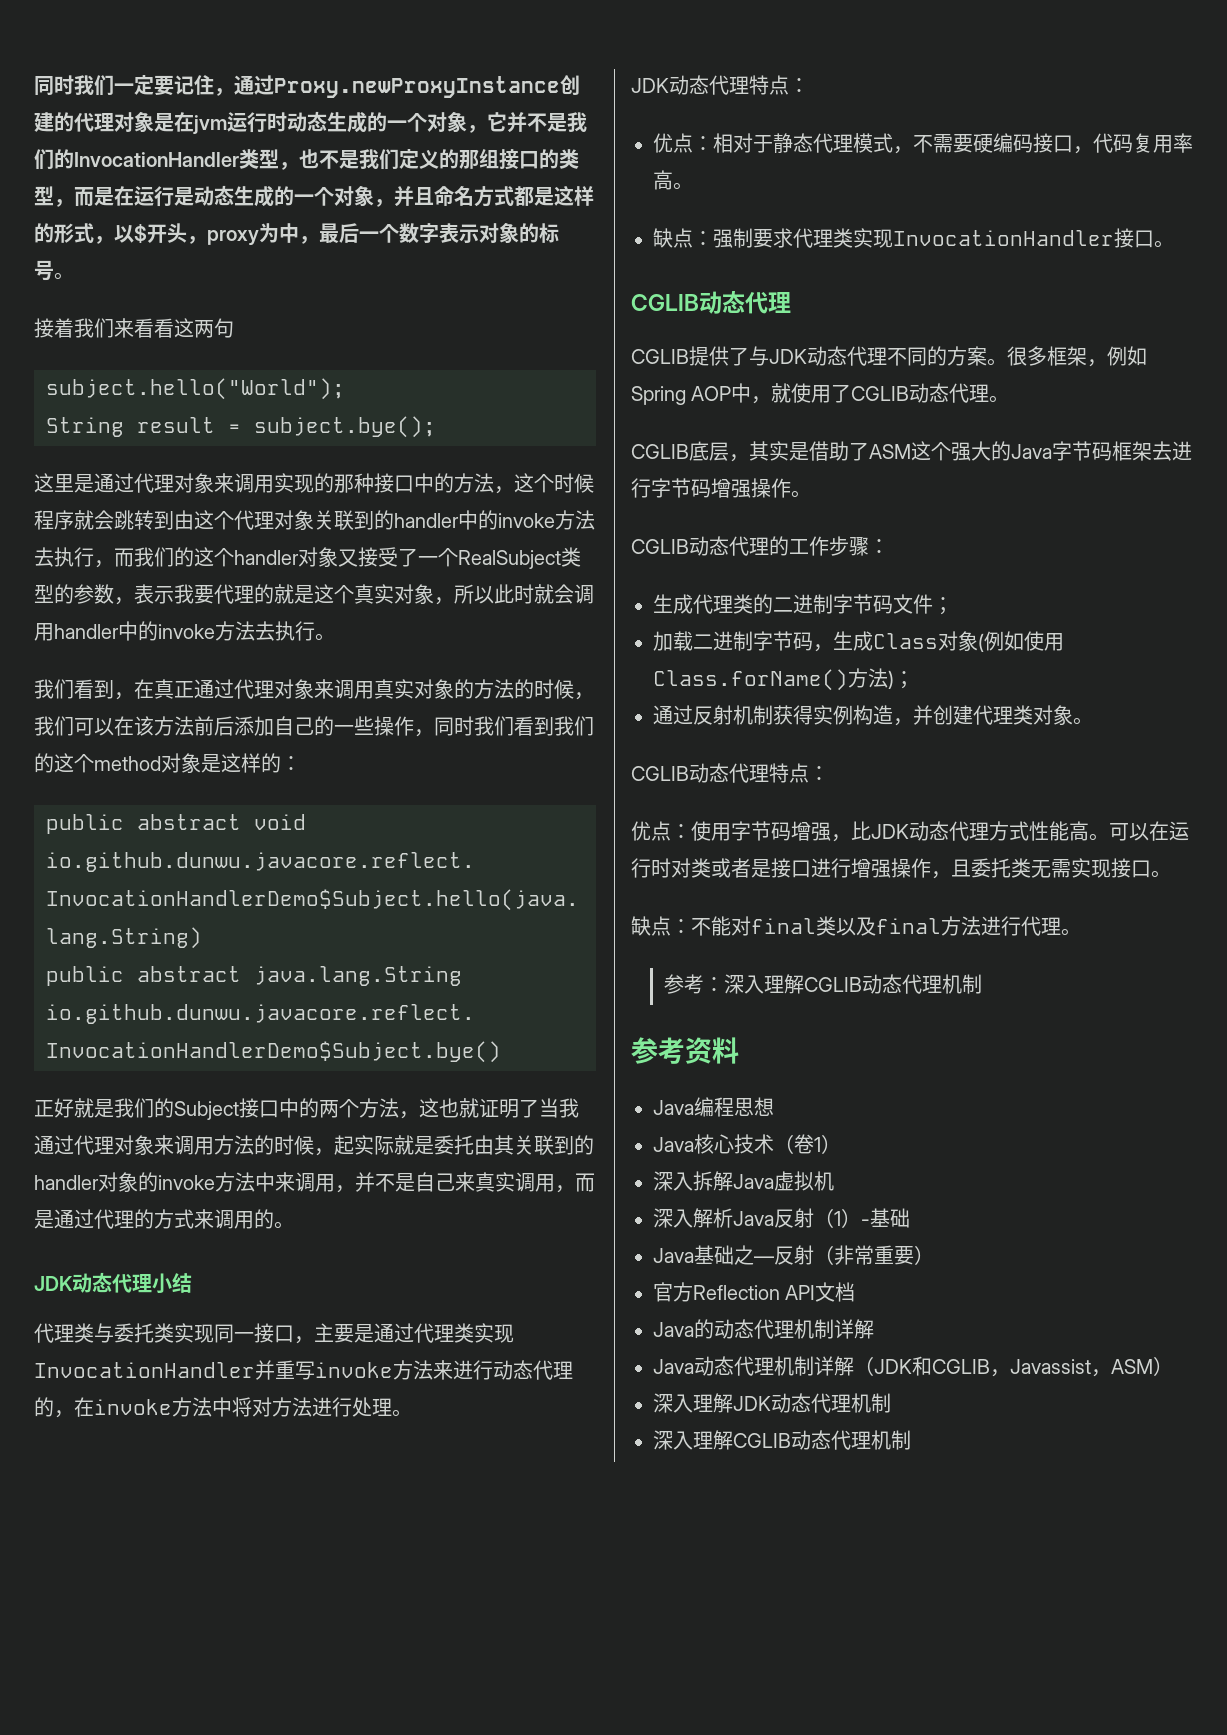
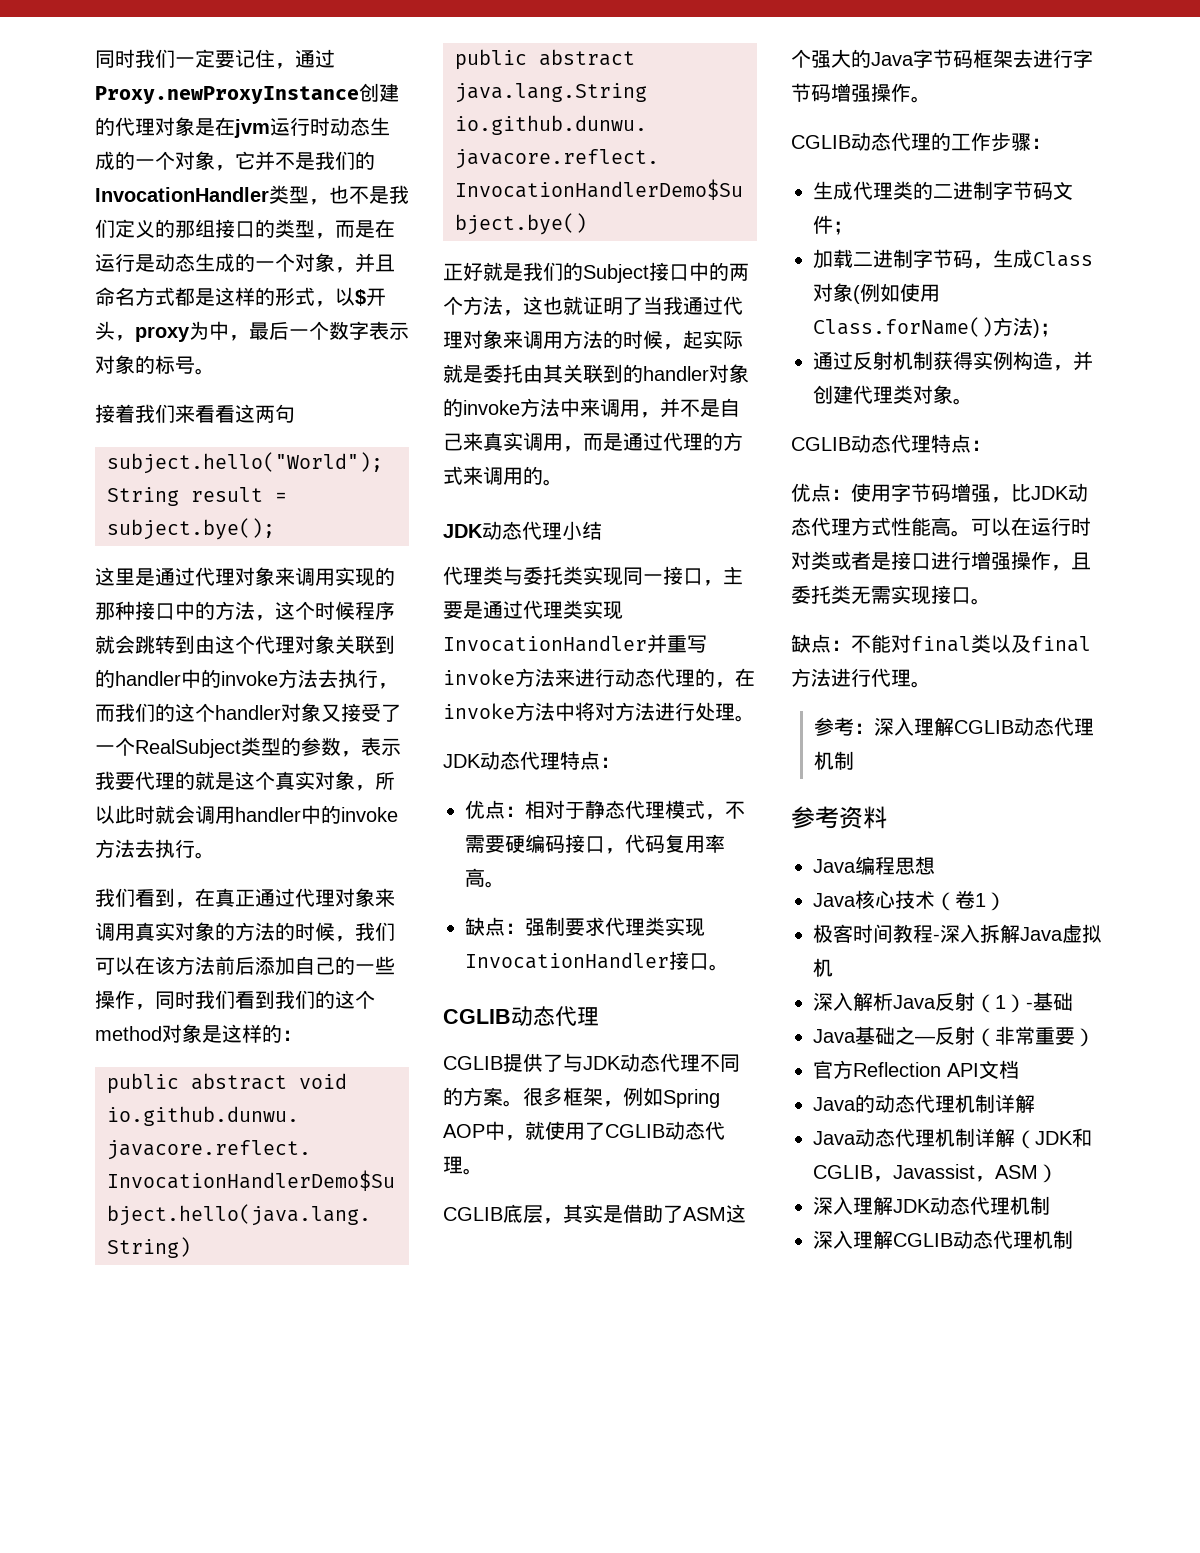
(841, 1144) none -> [813,924,940,943] 极客时间教程-

